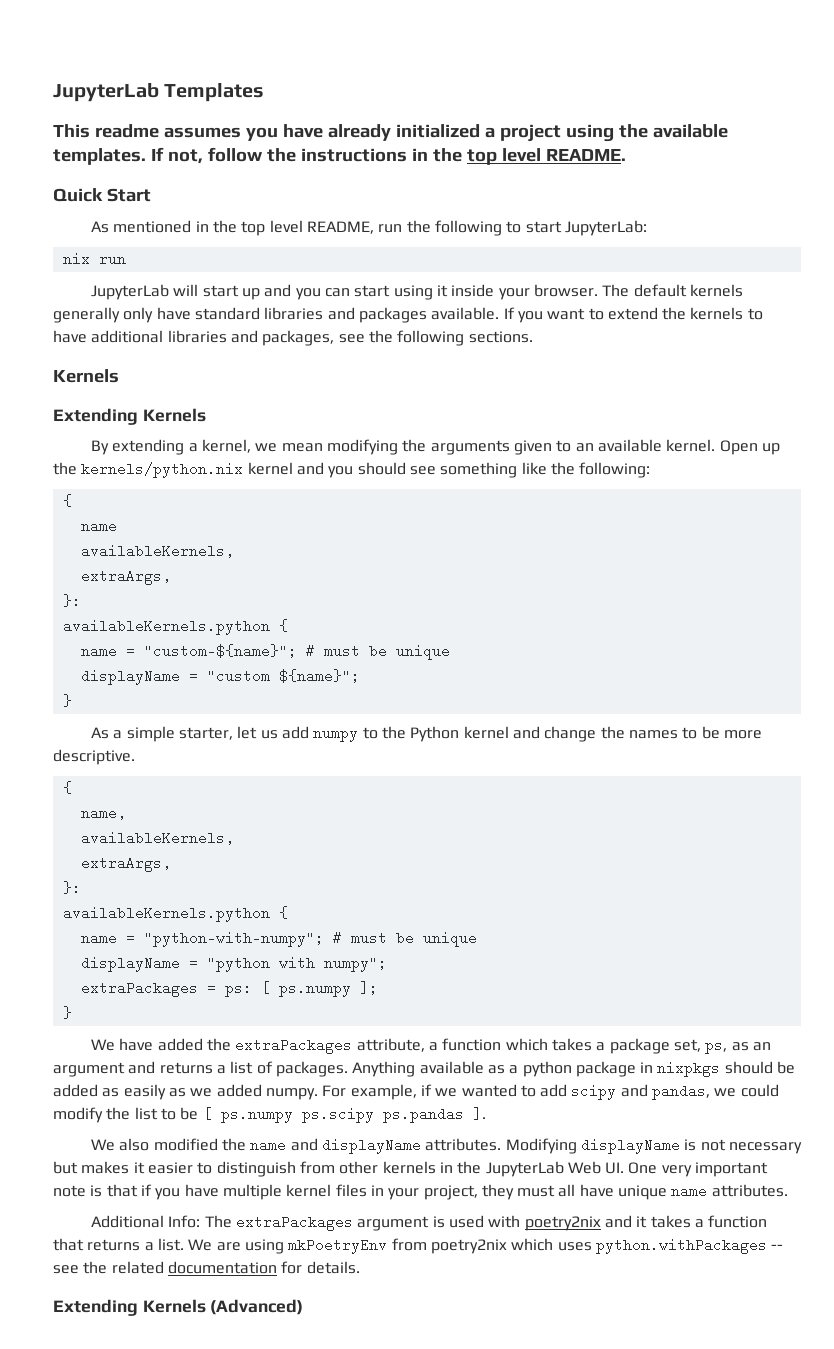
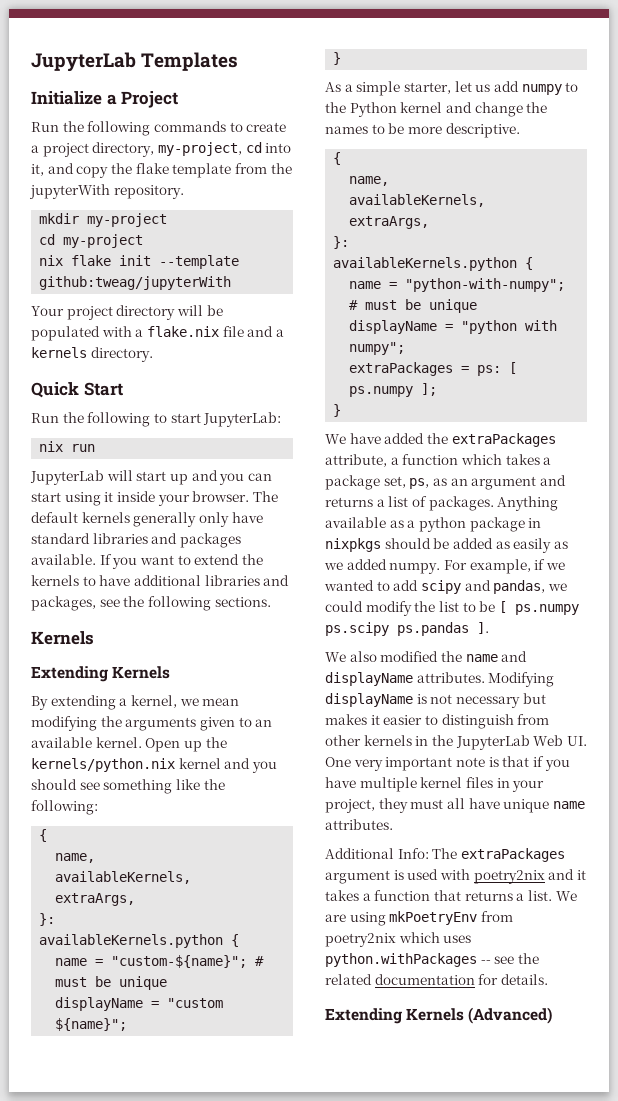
[53,124,728,142] [53,147,626,165] [53,188,151,202] [91,220,403,236] This readme assumes you have already initialized a project using the available templates. If not, follow the instructions in the top level README. // Quick Start // As mentioned in the top level README, run -> [31,91,179,108] [31,121,287,136] [31,142,292,157] [31,163,292,178] [29,184,184,199] [39,213,168,227] [39,234,144,248] [39,255,240,269] [39,276,232,290] [31,305,223,320] [31,326,284,341] [31,347,153,362] [31,382,123,398] [31,413,59,423] Initialize a Project // Run the following commands to create a project directory, my-project, cd into it, and copy the flake template from the jupyterWith repository. // mkdir my-project // cd my-project // nix flake init --template github:tweag/jupyterWith // Your project directory will be populated with a flake.nix file and a kernels directory. // Quick Start // Run
[80,519,117,533] name -> [55,853,96,863] name,

